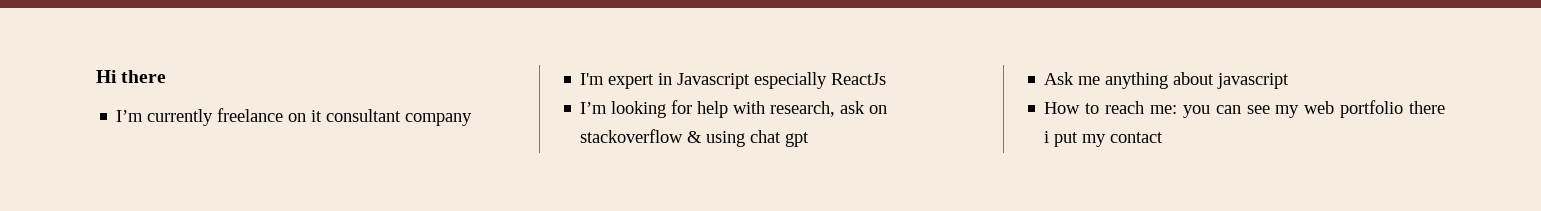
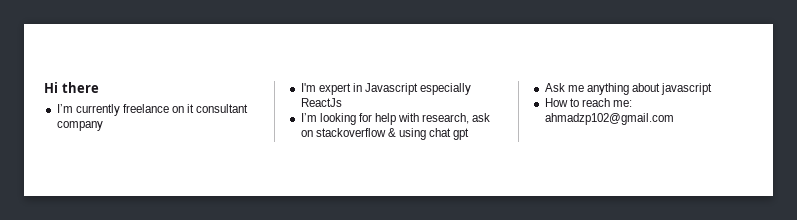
[1182,100,1445,118] [1044,131,1164,147] you can see my web portfolio there i put my contact -> [544,113,674,125] ahmadzp102@gmail.com

